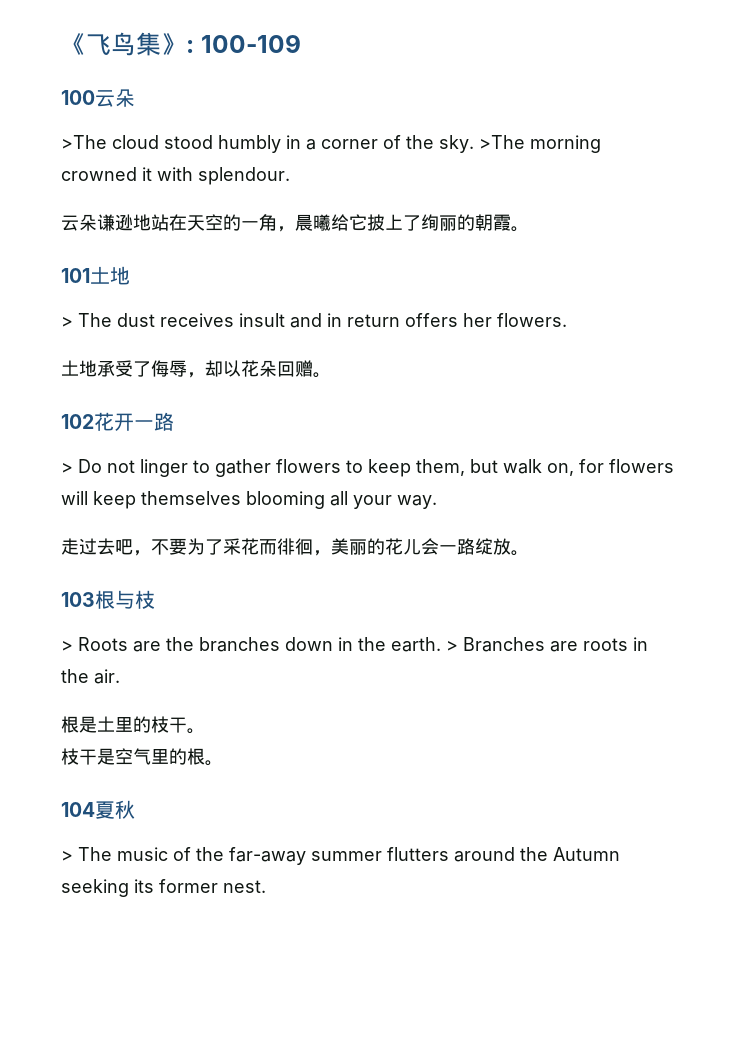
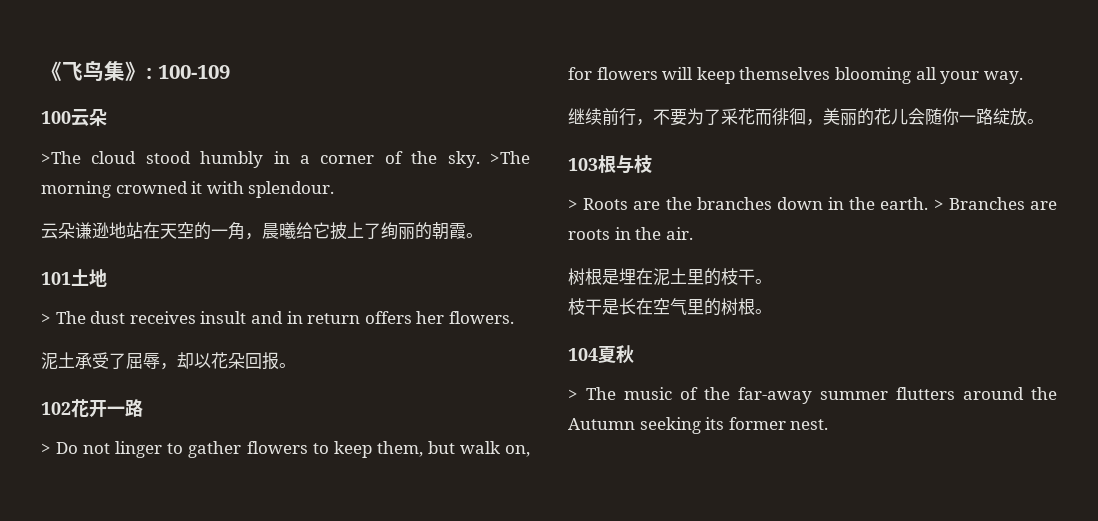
[61,360,169,377] 土地承受了侮 -> [41,352,143,370] 泥土承受了屈
[295,360,313,377] 赠 -> [262,352,279,370] 报
[61,538,133,555] 走过去吧 -> [568,108,636,126] 继续前行
(439, 546) none -> [925,108,959,125] 随你
[61,716,97,733] 根是 -> [568,268,670,286] 树根是埋在泥
(115, 756) none -> [619,298,653,315] 长在
(187, 756) none -> [721,298,738,316] 树

